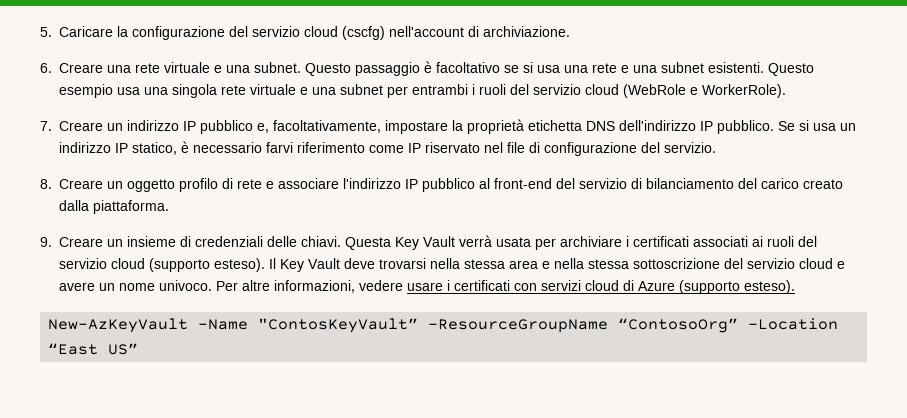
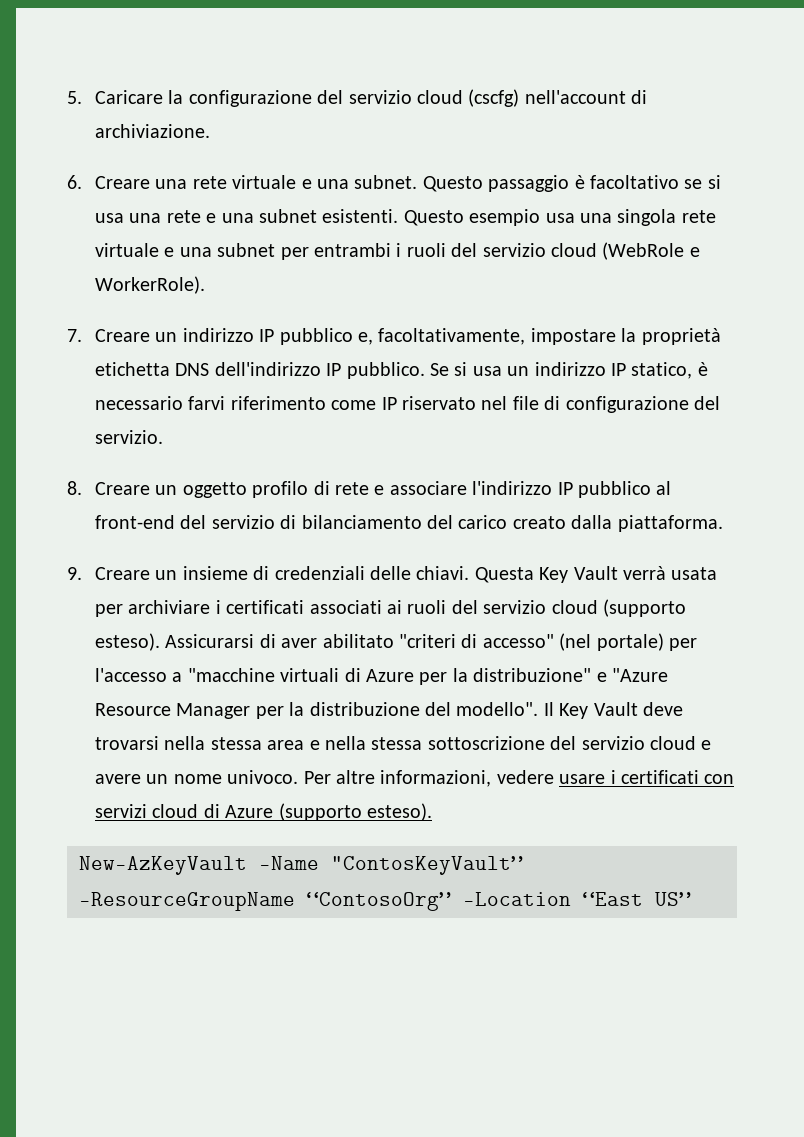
(265, 265) none -> [165,633,698,651] [95,668,669,685] [95,702,539,719] Assicurarsi di aver abilitato "criteri di accesso" (nel portale) per l'accesso a "macchine virtuali di Azure per la distribuzione" e "Azure Resource Manager per la distribuzione del modello".

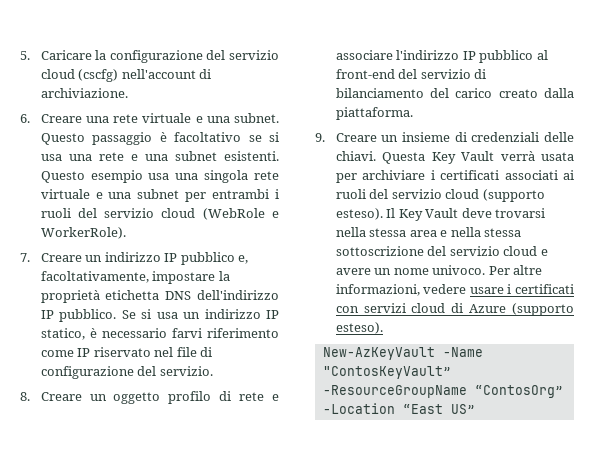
[165,633,698,651] [95,668,669,685] [95,702,539,719] Assicurarsi di aver abilitato "criteri di accesso" (nel portale) per l'accesso a "macchine virtuali di Azure per la distribuzione" e "Azure Resource Manager per la distribuzione del modello". -> (383, 214) none
[307,892,451,911] “ContosoOrg” -> [474,385,563,398] “ContosOrg”

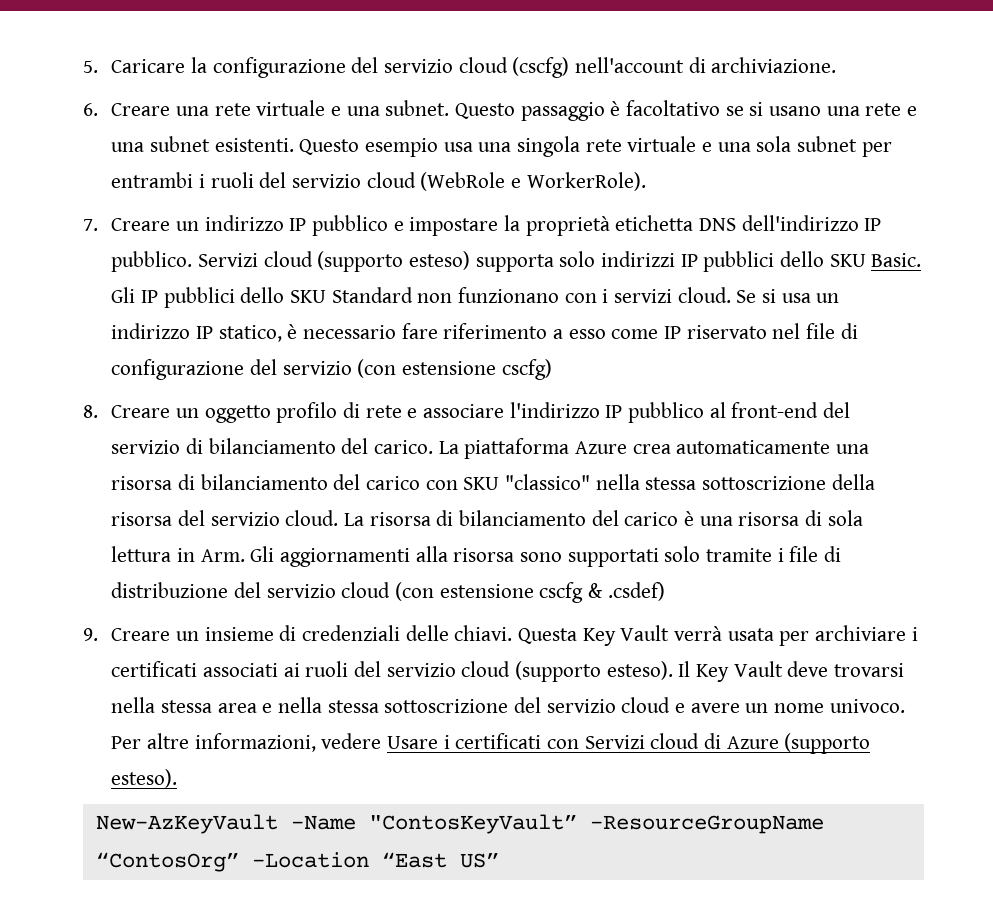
[40,154,62,161] usa -> [769,106,822,116] usano
(132, 195) none -> [756,136,792,152] sola
[238,255,249,264] [40,271,149,283] e, facoltativamente, -> [393,221,404,231] e
(117, 315) none -> [198,251,922,272] [111,287,731,308] Servizi cloud (supporto esteso) supporta solo indirizzi IP pubblici dello SKU Basic. Gli IP pubblici dello SKU Standard non funzionano con i servizi cloud.
[171,328,279,338] farvi riferimento -> [401,323,606,339] fare riferimento a esso
[159,366,213,376] servizio. -> [282,359,552,380] servizio (con estensione cscfg)
[455,88,574,98] [335,107,413,120] carico creato dalla piattaforma. -> [374,438,870,459] [111,474,875,490] [111,510,863,526] [111,546,842,567] [111,582,665,603] carico. La piattaforma Azure crea automaticamente una risorsa di bilanciamento del carico con SKU "classico" nella stessa sottoscrizione della risorsa del servizio cloud. La risorsa di bilanciamento del carico è una risorsa di sola lettura in Arm. Gli aggiornamenti alla risorsa sono supportati solo tramite i file di distribuzione del servizio cloud (con estensione cscfg & .csdef)
[469,287,504,294] usare -> [387,736,439,749] Usare
[363,303,406,313] servizi -> [584,735,645,749] Servizi

